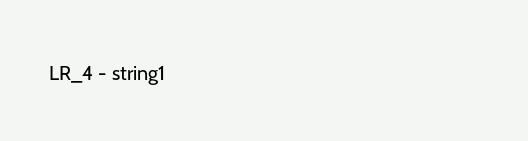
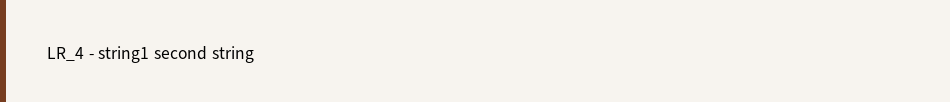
(165, 75) none -> [154,46,254,63] second string

